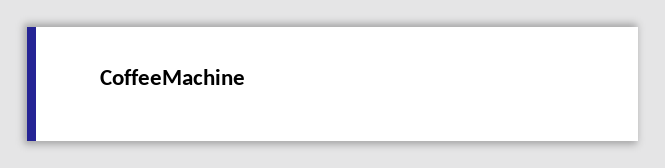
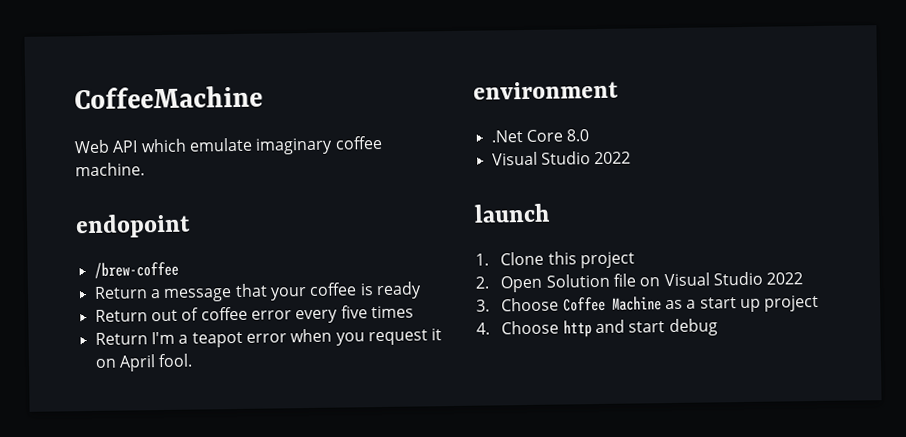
(245, 77) none -> [74,135,383,155] [75,162,145,177] [75,213,191,239] [93,261,179,279] [93,281,422,302] [94,305,414,324] [94,328,443,348] [94,353,194,372] [473,80,619,100] [490,129,590,143] [491,151,632,166] [474,203,550,223] [475,251,636,269] [475,271,804,293] [476,294,820,313] [476,318,718,338] // Web API which emulate imaginary coffee machine. // endopoint // /brew-coffee // Return a message that your coffee is ready // Return out of coffee error every five times // Return I'm a teapot error when you request it on April fool. // environment // .Net Core 8.0 // Visual Studio 2022 // launch // 1. Clone this project // 2. Open Solution file on Visual Studio 2022 // 3. Choose Coffee Machine as a start up project // 4. Choose http and start debug

